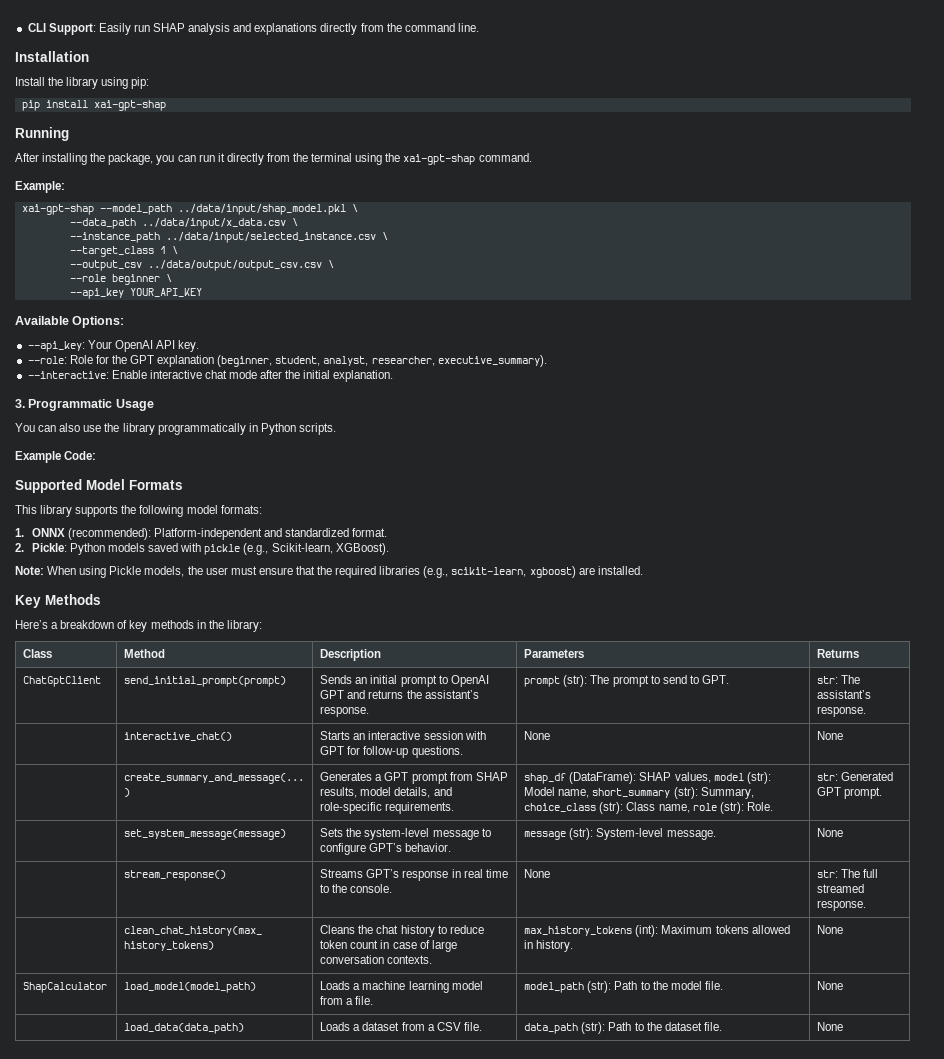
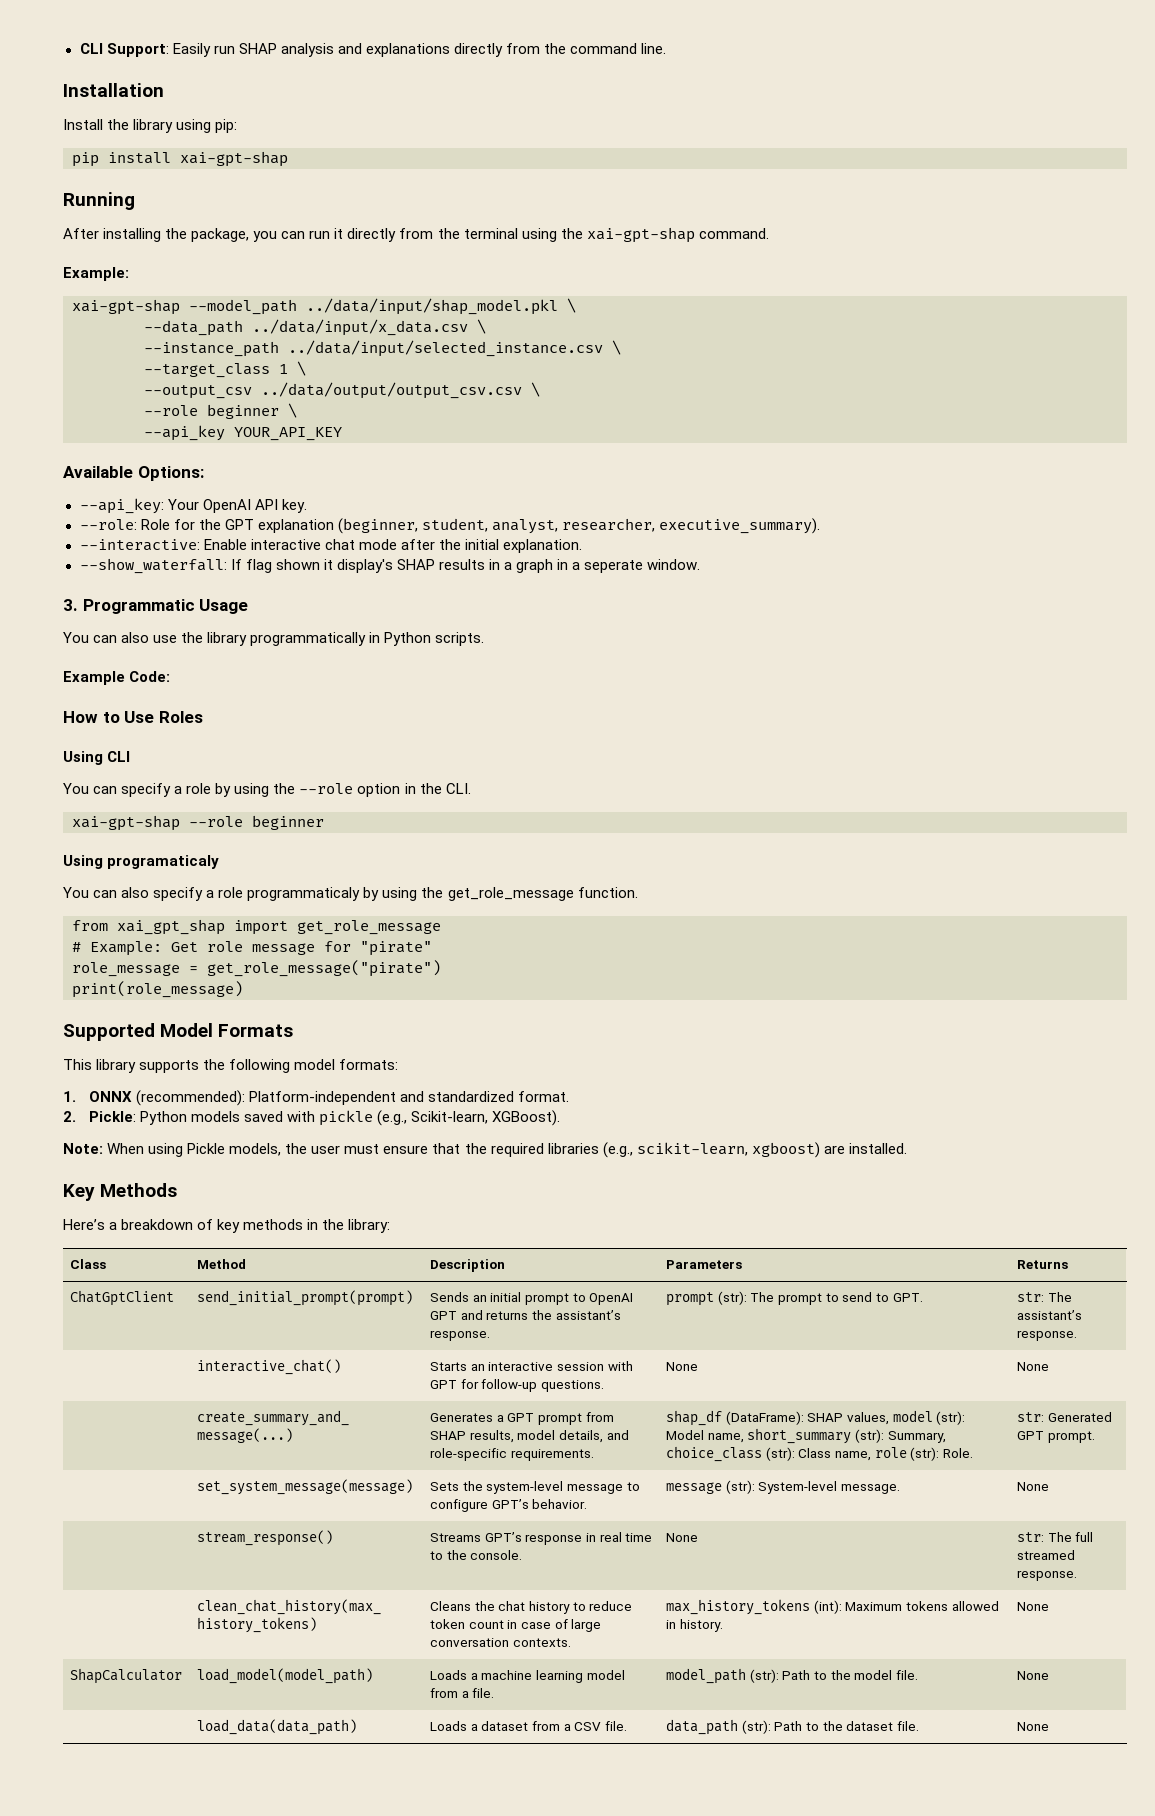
(394, 376) none -> [79,558,701,574] // --show_waterfall: If flag shown it display's SHAP results in a graph in a seperate window.
(97, 455) none -> [63,711,203,723] [63,751,131,765] [63,783,471,797] [72,815,324,831] [63,855,220,869] [63,887,638,901] [72,919,441,935] [72,941,432,956] [72,960,441,977] [72,981,243,998] // How to Use Roles // Using CLI // You can specify a role by using the --role option in the CLI. // xai-gpt-shap --role beginner // Using programaticaly // You can also specify a role programmaticaly by using the get_role_message function. // from xai_gpt_shap import get_role_message // # Example: Get role message for "pirate" // role_message = get_role_message("pirate") // print(role_message)

